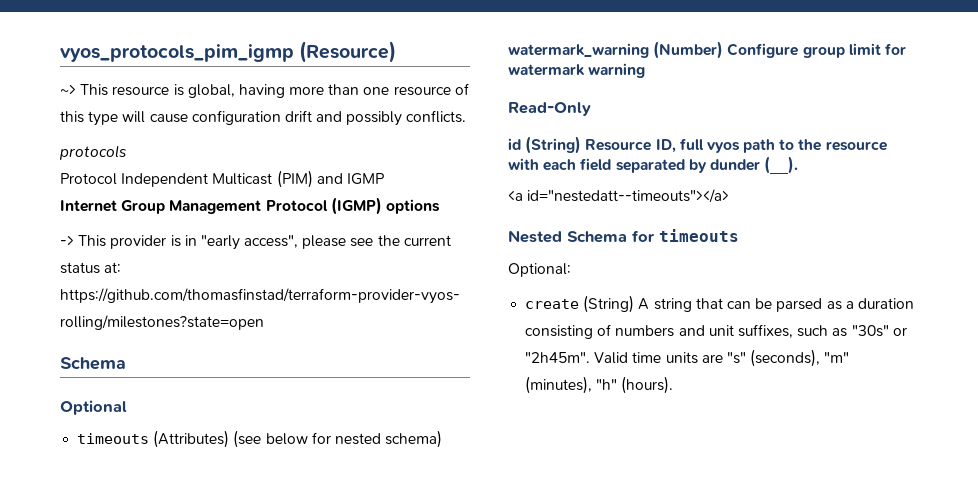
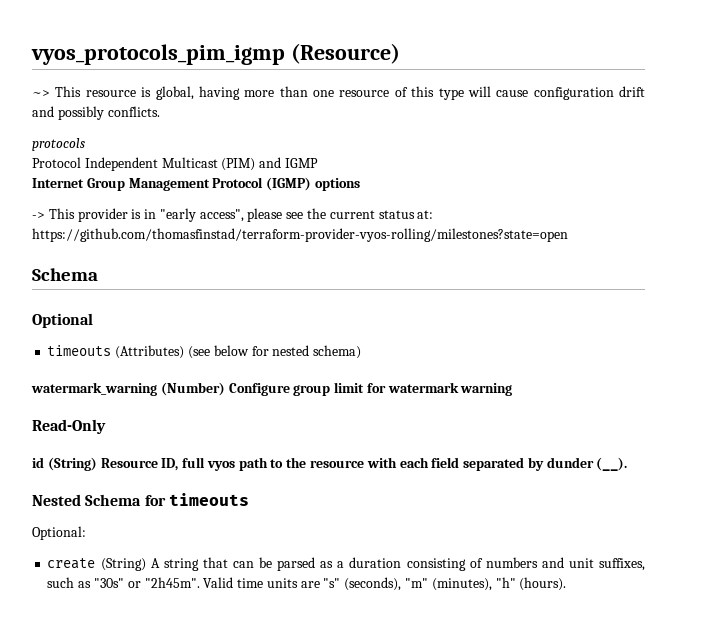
[508,189,730,203] // <a id="nestedatt--timeouts"></a> -> (628, 464) none

